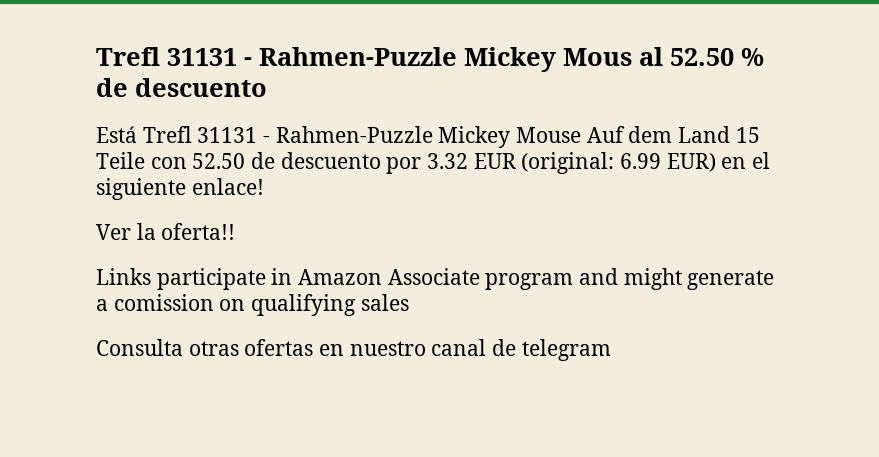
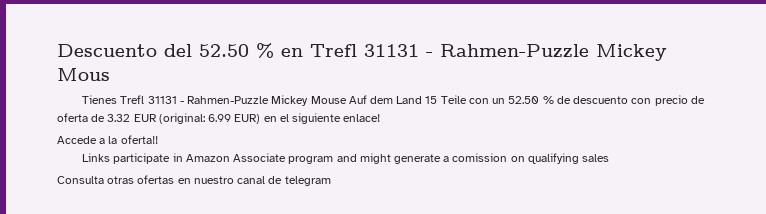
(96, 56) none -> [57,43,303,58] Descuento del 52.50 % en
[639,47,764,66] [96,78,267,97] [96,126,137,143] al 52.50 % de descuento // Está -> [82,95,118,104] // Tienes
[192,152,422,174] 52.50 de descuento por -> [492,95,705,106] [57,113,106,122] un 52.50 % de descuento con precio de oferta de
[96,224,131,240] Ver -> [57,136,106,144] Accede a

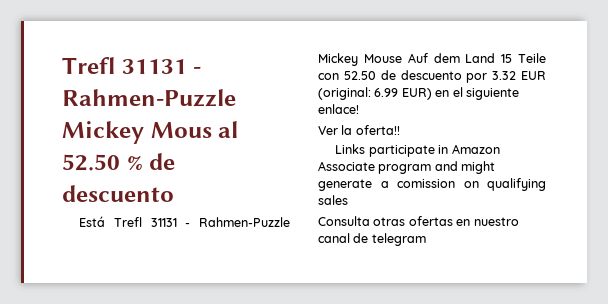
[57,43,303,58] Descuento del 52.50 % en -> (62, 65) none
[82,95,118,104] // Tienes -> [218,121,239,138] [62,153,176,171] [62,185,174,202] [79,216,106,227] al 52.50 % de descuento // Está
[492,95,705,106] [57,113,106,122] un 52.50 % de descuento con precio de oferta de -> [343,70,488,83] 52.50 de descuento por
[57,136,106,144] Accede a -> [318,126,338,135] Ver

